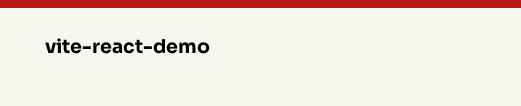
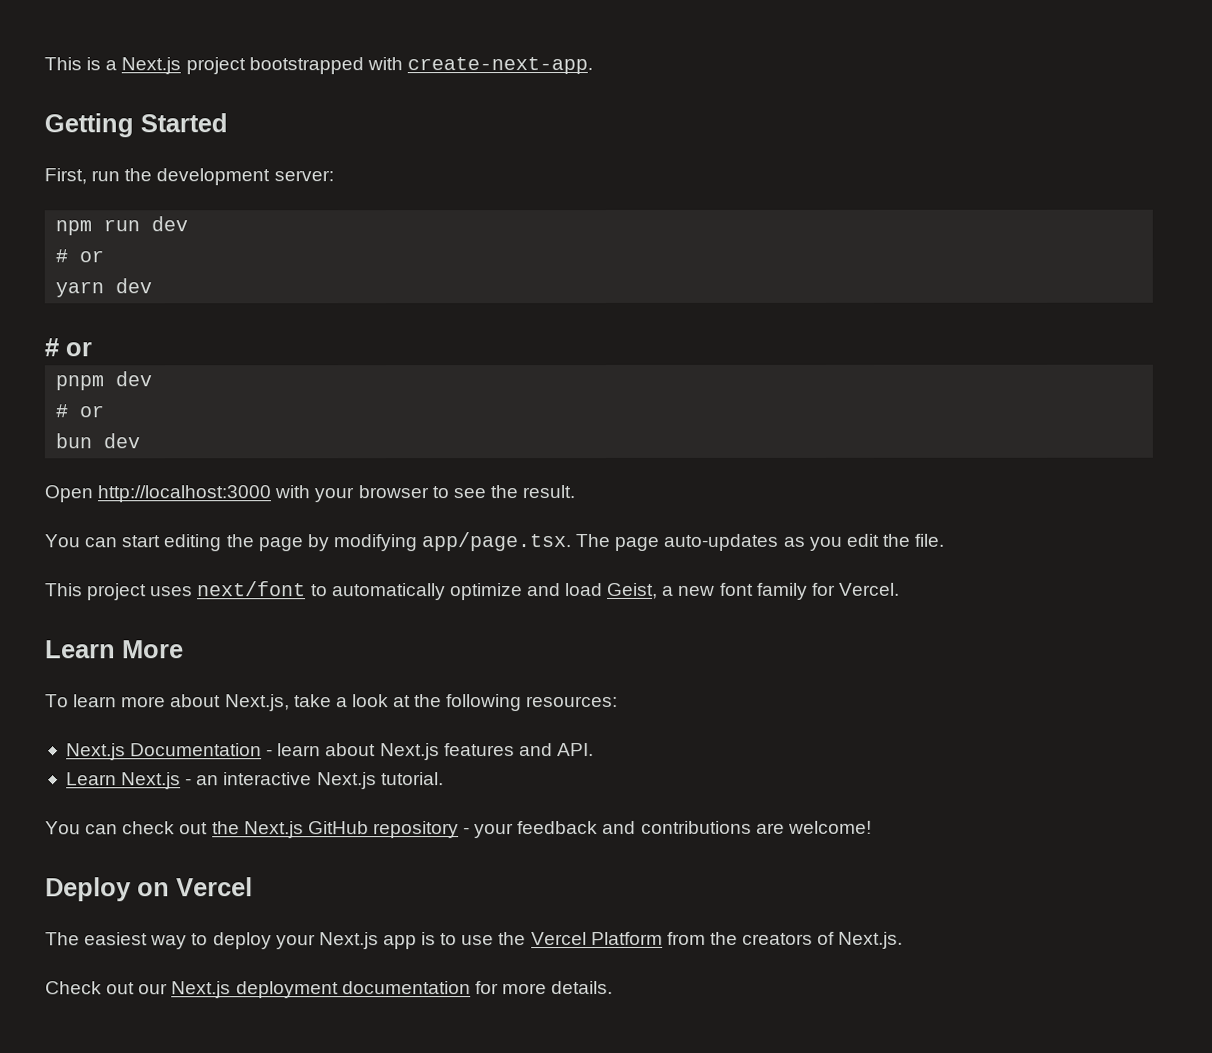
[45,38,210,54] vite-react-demo -> [44,57,593,75] [44,113,228,138] [44,168,334,186] [55,216,189,236] [55,249,105,263] [55,278,153,298] [44,338,92,357] [55,371,153,391] [55,404,105,418] [55,433,141,449] [44,485,576,503] [45,532,946,552] [45,581,900,601] [45,640,184,659] [45,694,619,712] [65,743,594,761] [65,772,444,790] [45,820,872,839] [45,877,253,902] [45,931,904,950] [45,980,614,999] This is a Next.js project bootstrapped with create-next-app. // Getting Started // First, run the development server: // npm run dev // # or // yarn dev // # or // pnpm dev // # or // bun dev // Open http://localhost:3000 with your browser to see the result. // You can start editing the page by modifying app/page.tsx. The page auto-updates as you edit the file. // This project uses next/font to automatically optimize and load Geist, a new font family for Vercel. // Learn More // To learn more about Next.js, take a look at the following resources: // Next.js Documentation - learn about Next.js features and API. // Learn Next.js - an interactive Next.js tutorial. // You can check out the Next.js GitHub repository - your feedback and contributions are welcome! // Deploy on Vercel // The easiest way to deploy your Next.js app is to use the Vercel Platform from the creators of Next.js. // Check out our Next.js deployment documentation for more details.

